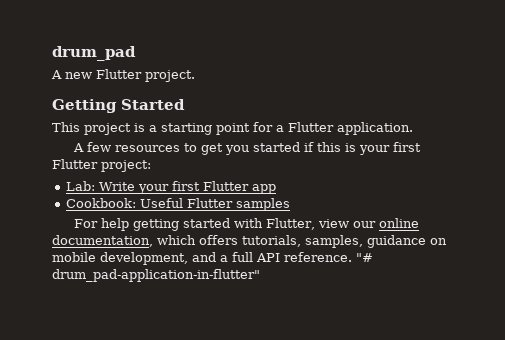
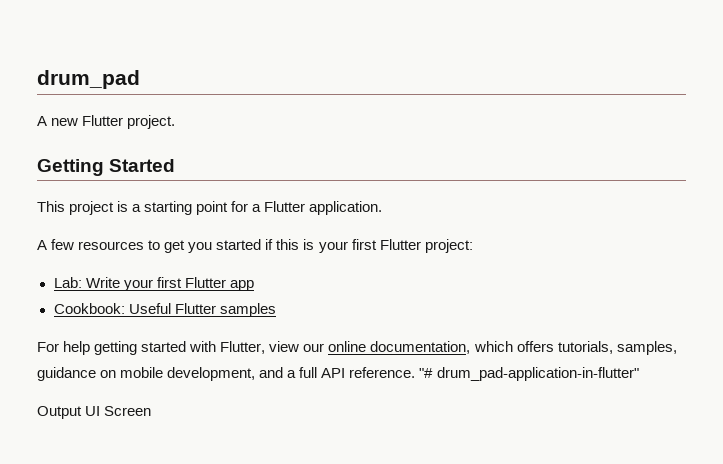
(260, 275) none -> [37,406,152,419] // Output UI Screen

